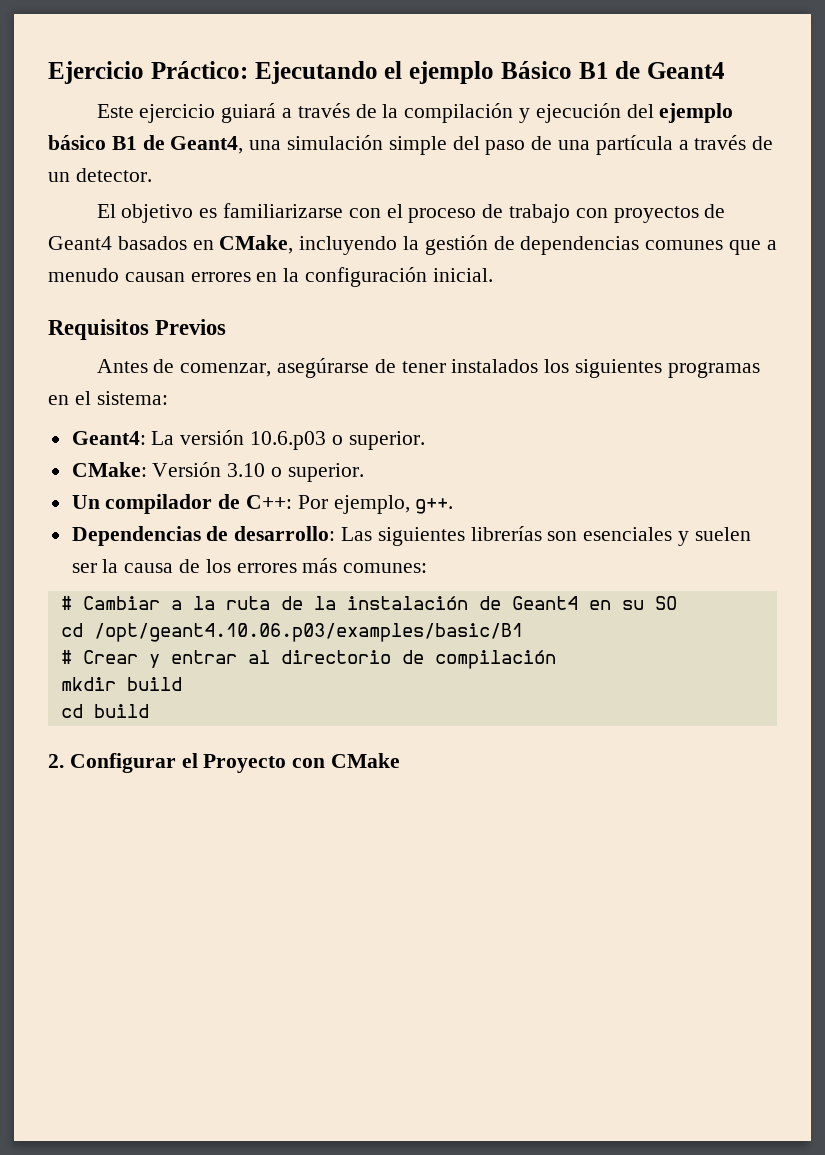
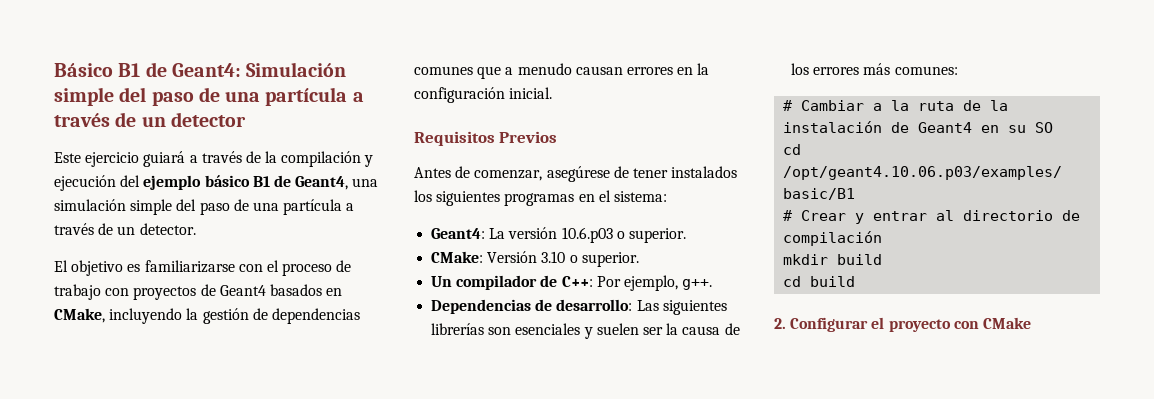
[48,61,725,84] Ejercicio Práctico: Ejecutando el ejemplo Básico B1 de Geant4 -> [54,62,347,77] [54,87,364,106] [54,112,246,127] Básico B1 de Geant4: Simulación simple del paso de una partícula a través de un detector
[276,358,369,378] asegúrarse -> [546,166,610,182] asegúrese
[203,754,287,773] Proyecto -> [888,319,951,332] proyecto

